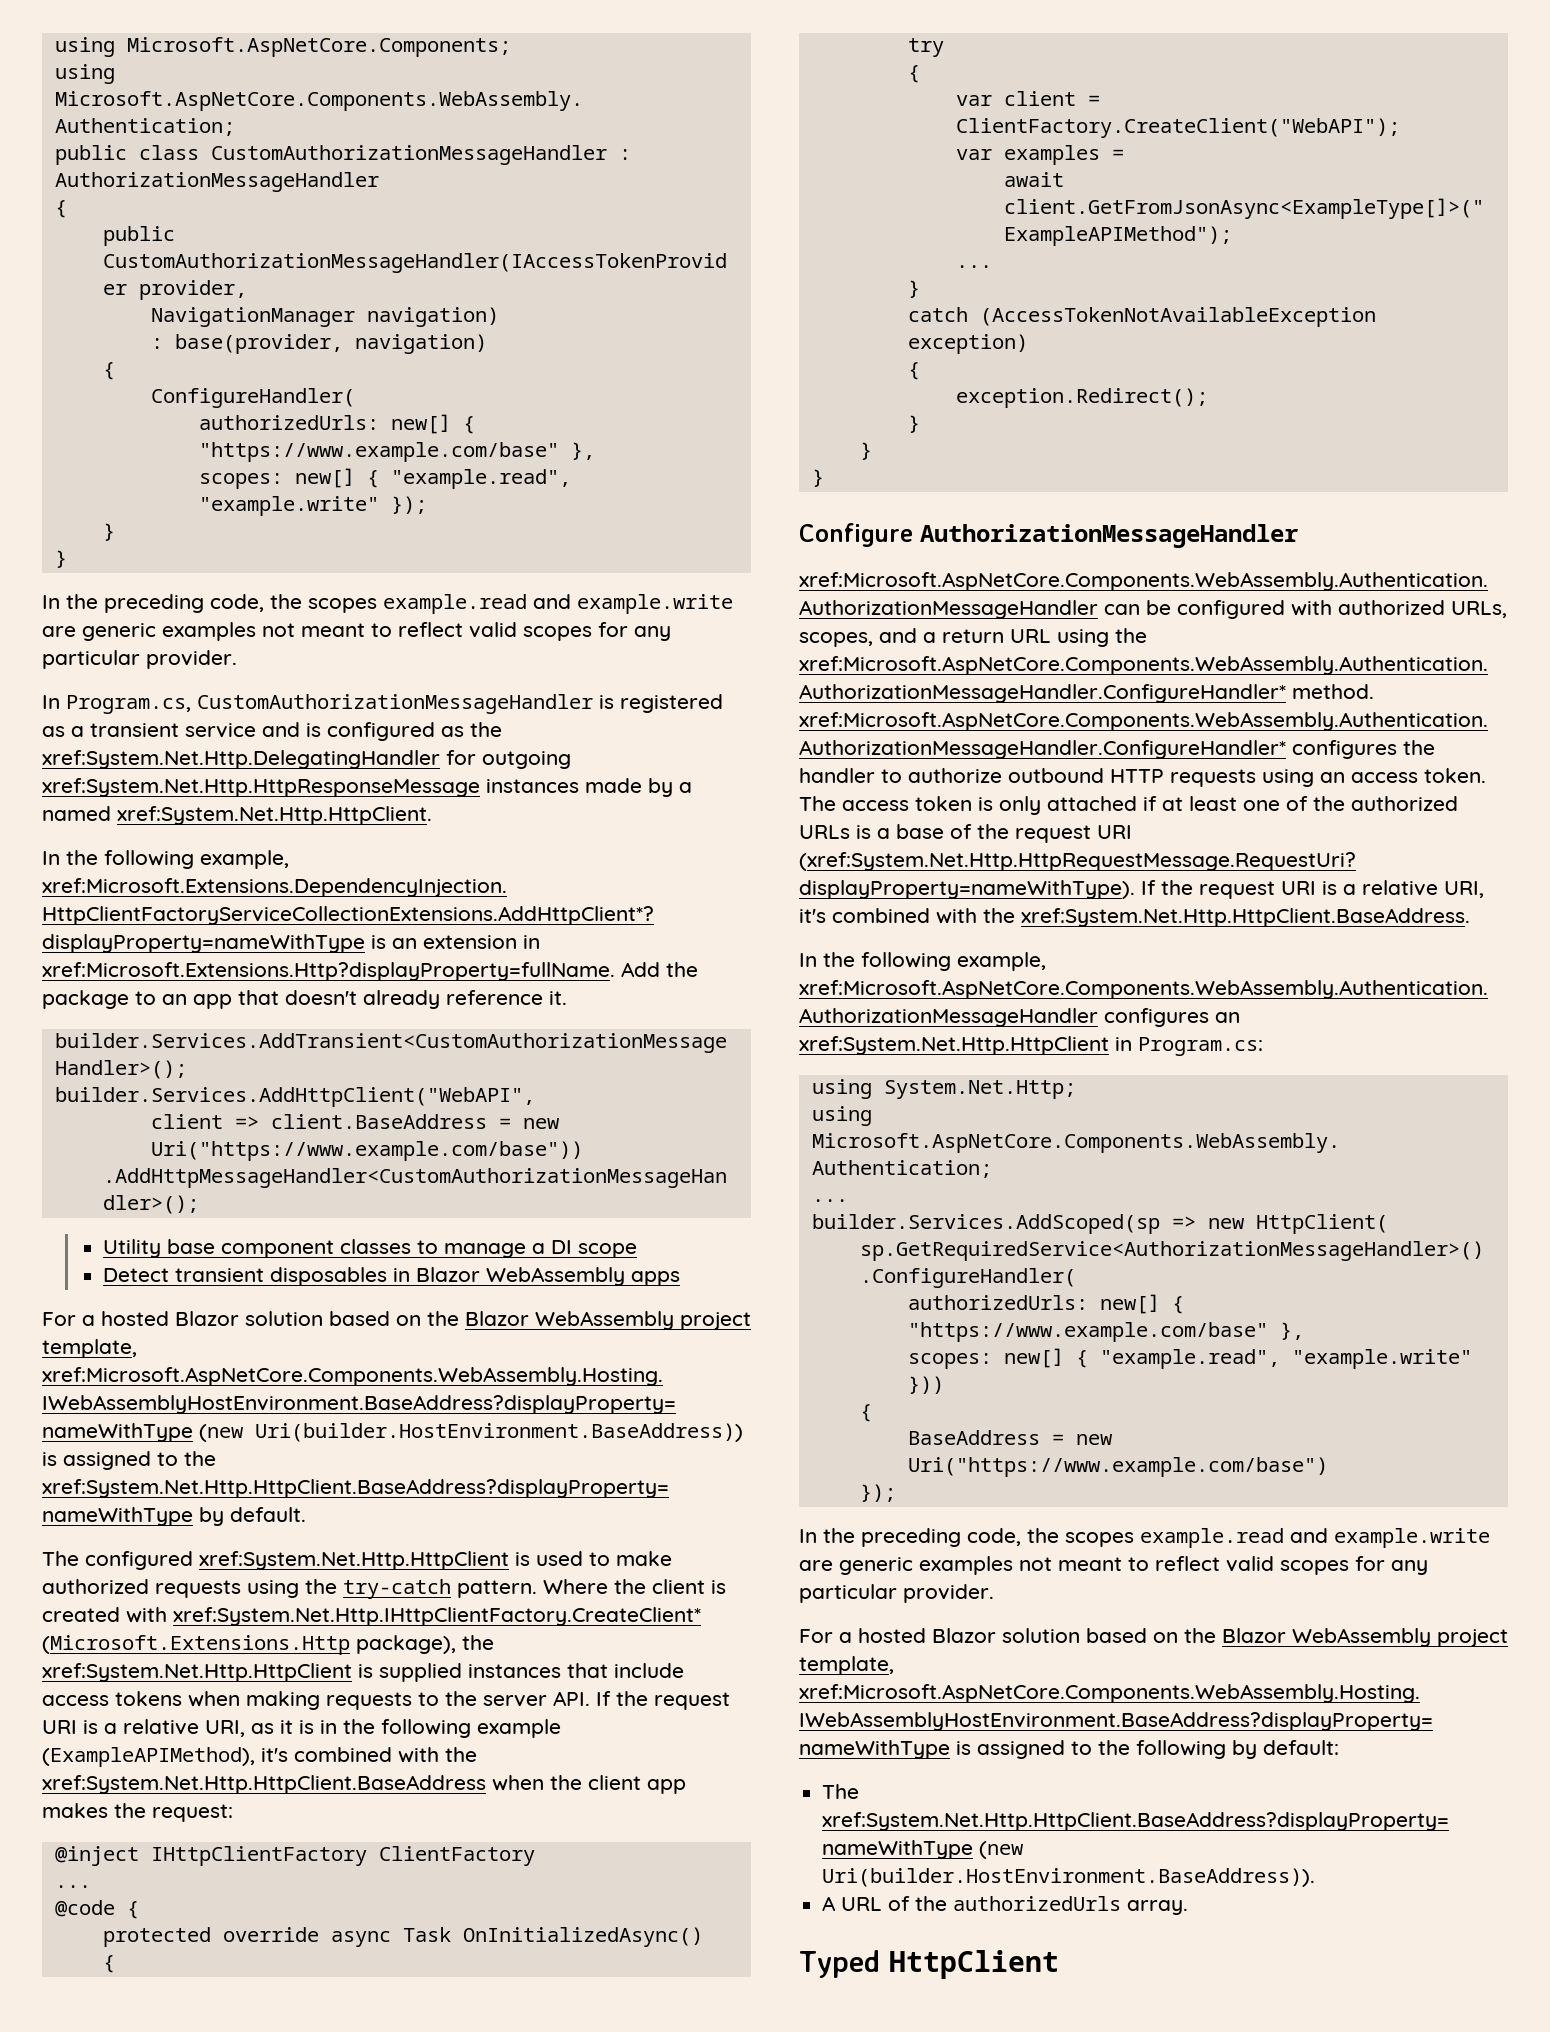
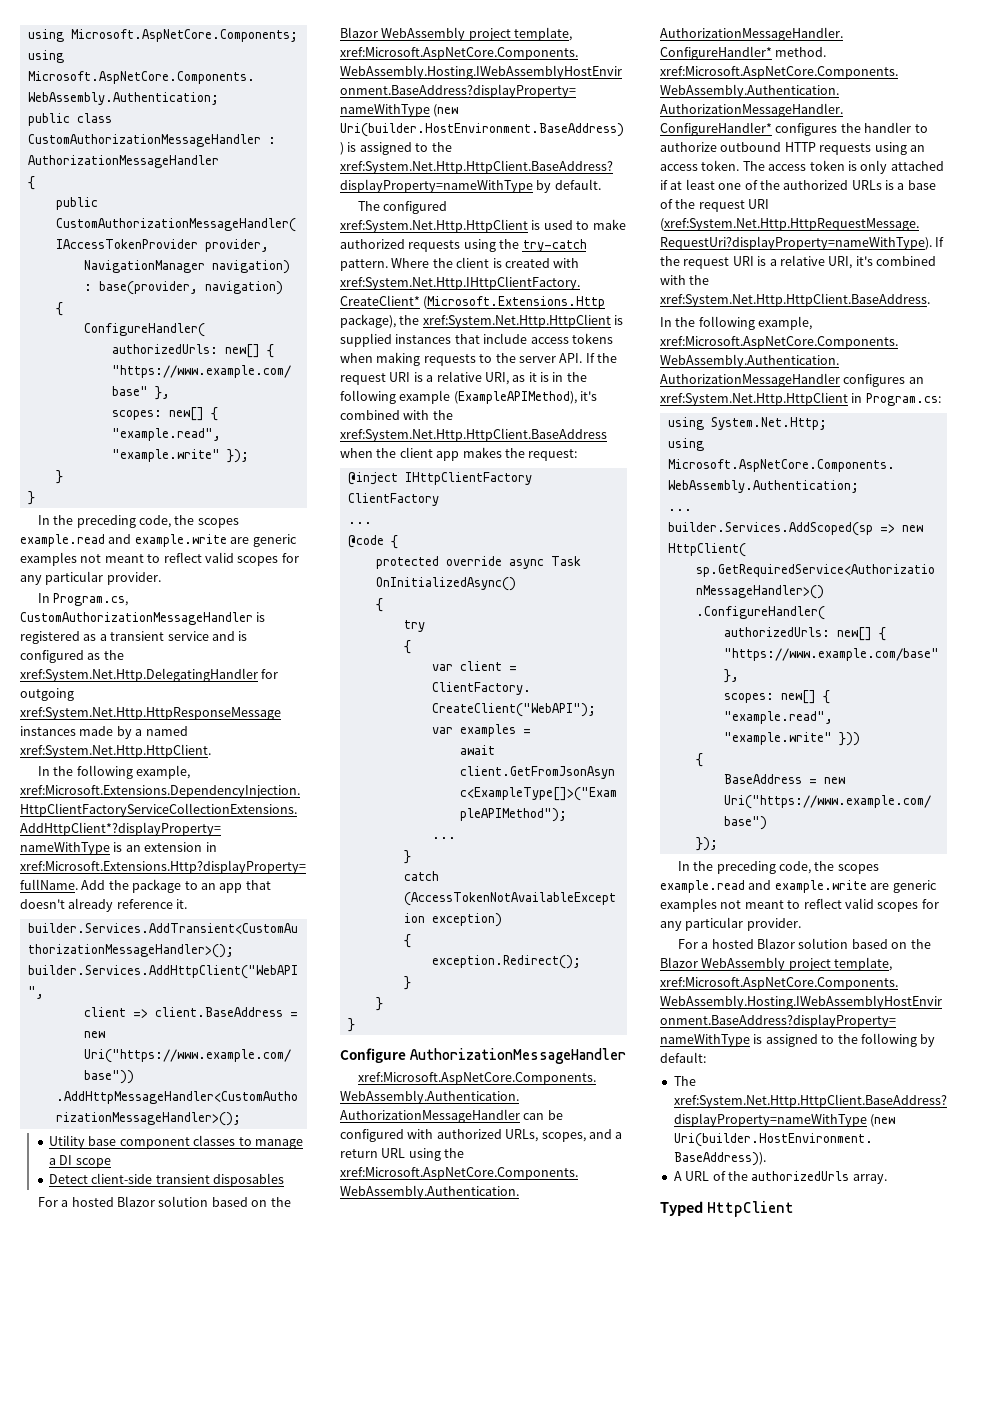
(169, 1275) none -> [91,1173,153,1184] client-side
[392,1267,680,1286] in Blazor WebAssembly apps -> (285, 1180) none

